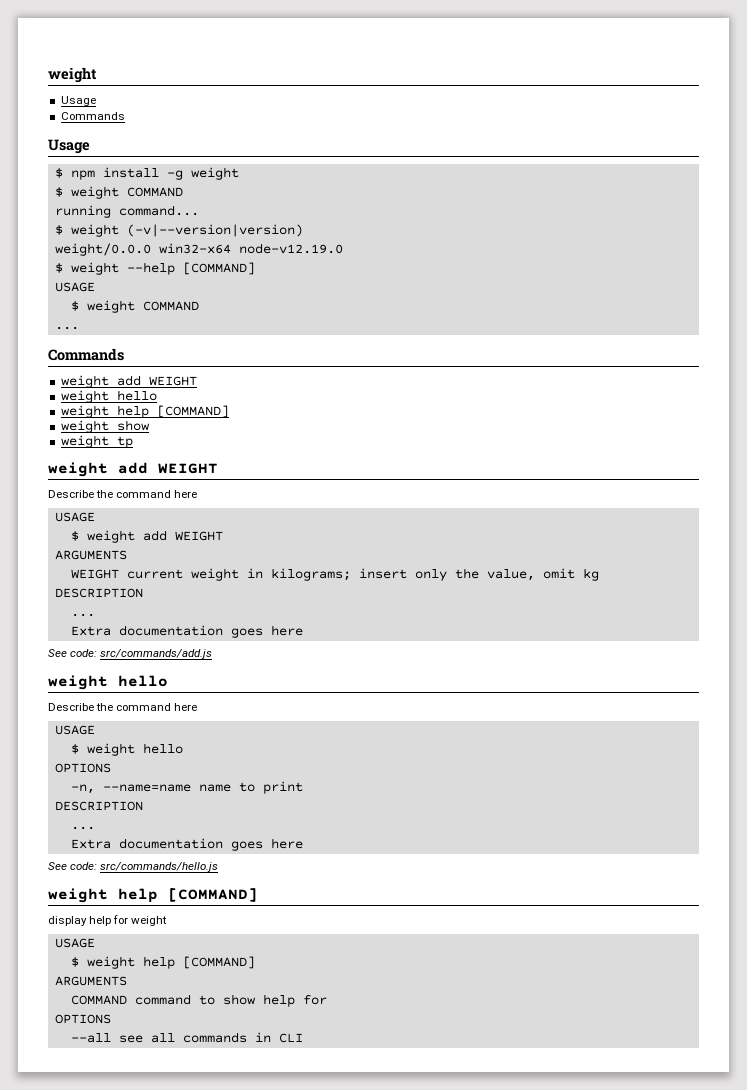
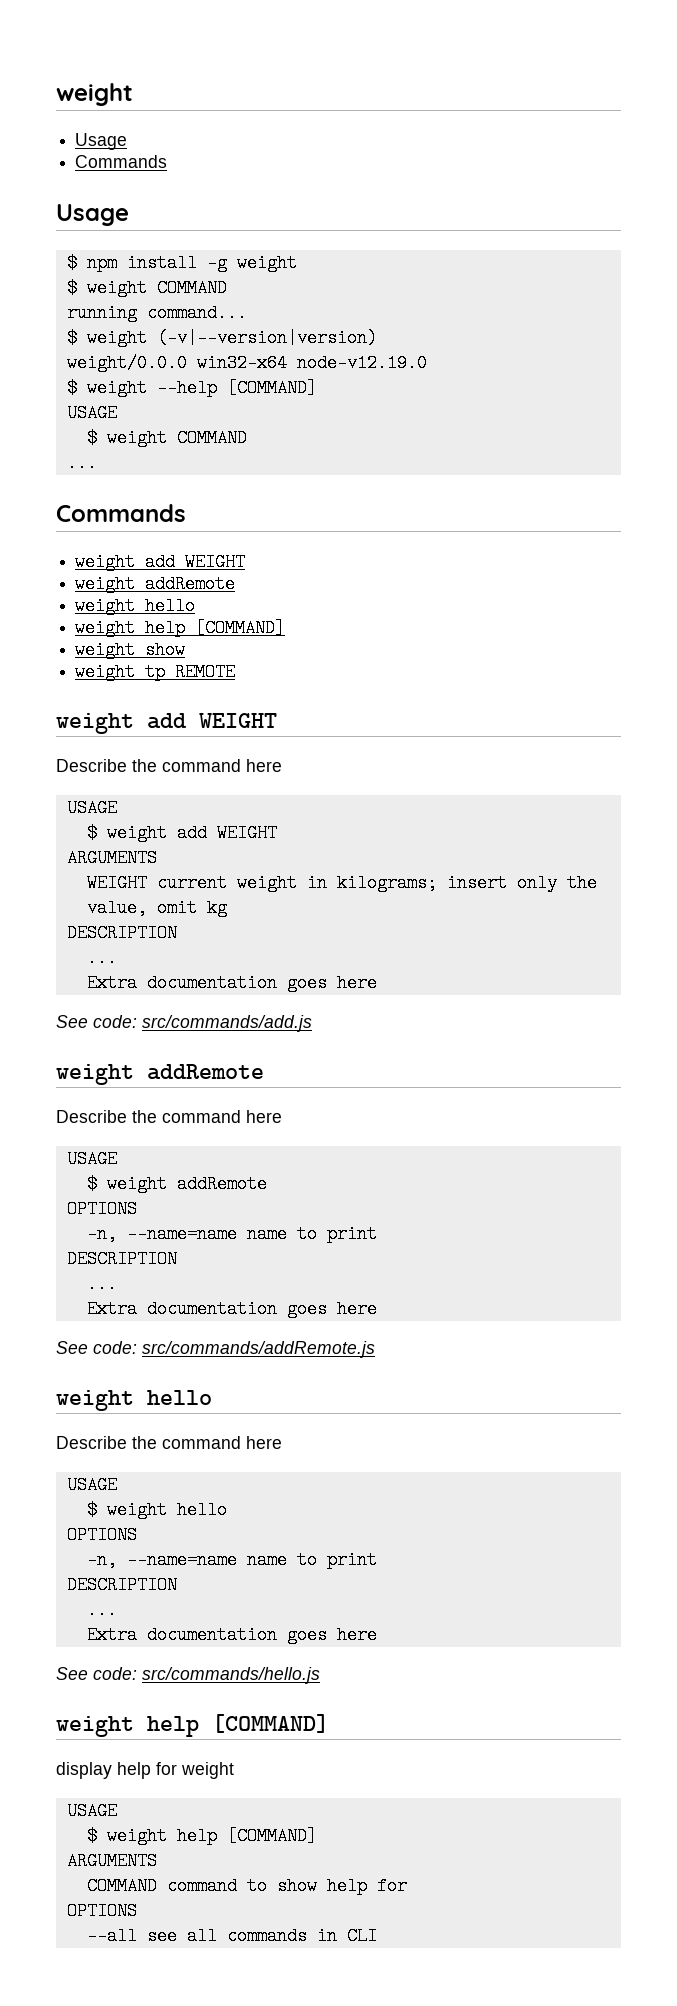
(197, 381) none -> [75,575,236,593] // weight addRemote
(133, 442) none -> [175,663,236,681] REMOTE
(213, 654) none -> [56,1064,264,1085] [56,1110,282,1123] [66,1150,117,1168] [86,1175,267,1193] [66,1200,137,1218] [86,1225,377,1243] [66,1250,177,1268] [86,1275,117,1293] [86,1300,377,1318] [56,1341,375,1358] // weight addRemote // Describe the command here // USAGE // $ weight addRemote // OPTIONS // -n, --name=name name to print // DESCRIPTION // ... // Extra documentation goes here // See code: src/commands/addRemote.js

